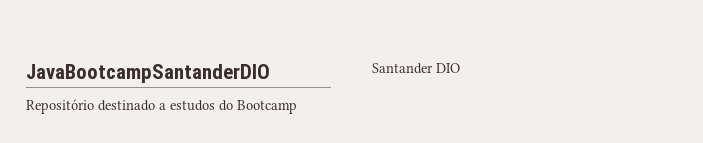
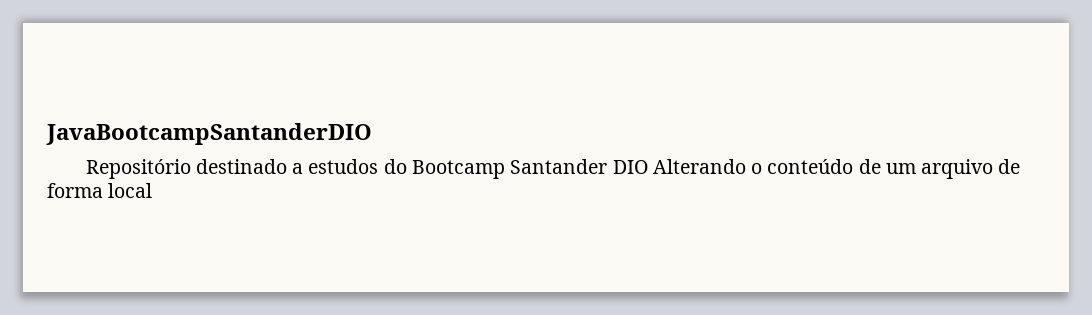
(460, 68) none -> [652,159,1021,179] [47,183,153,198] Alterando o conteúdo de um arquivo de forma local

